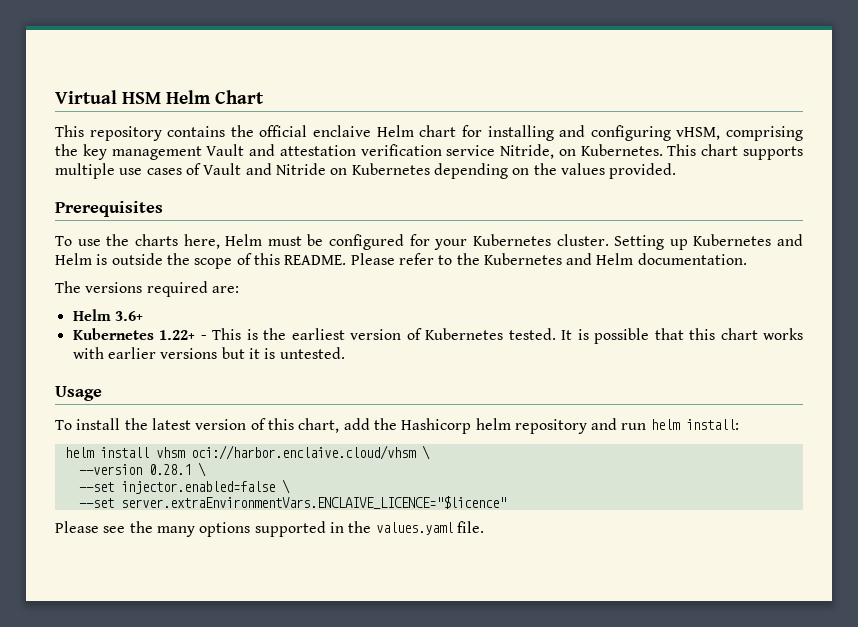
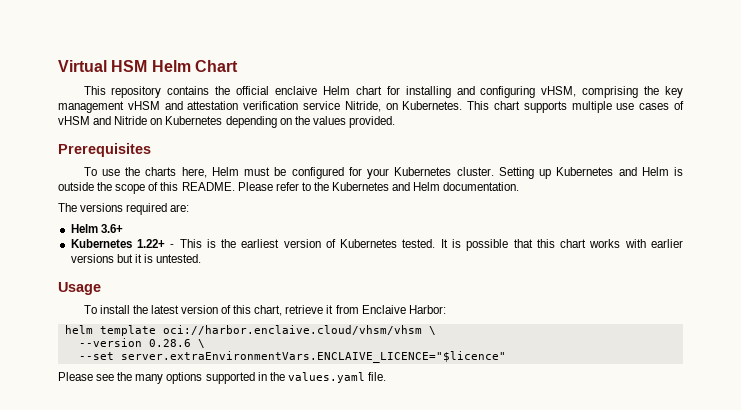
[206,144,245,156] Vault -> [127,101,160,110] vHSM
[203,163,242,175] Vault -> [58,116,90,125] vHSM
[343,418,739,434] [64,445,430,460] [78,462,206,477] [78,481,275,494] add the Hashicorp helm repository and run helm install: // helm install vhsm oci://harbor.enclaive.cloud/vhsm \ // --version 0.28.1 \ // --set injector.enabled=false -> [285,305,446,314] [64,325,436,336] [78,338,191,347] retrieve it from Enclaive Harbor: // helm template oci://harbor.enclaive.cloud/vhsm/vhsm \ // --version 0.28.6

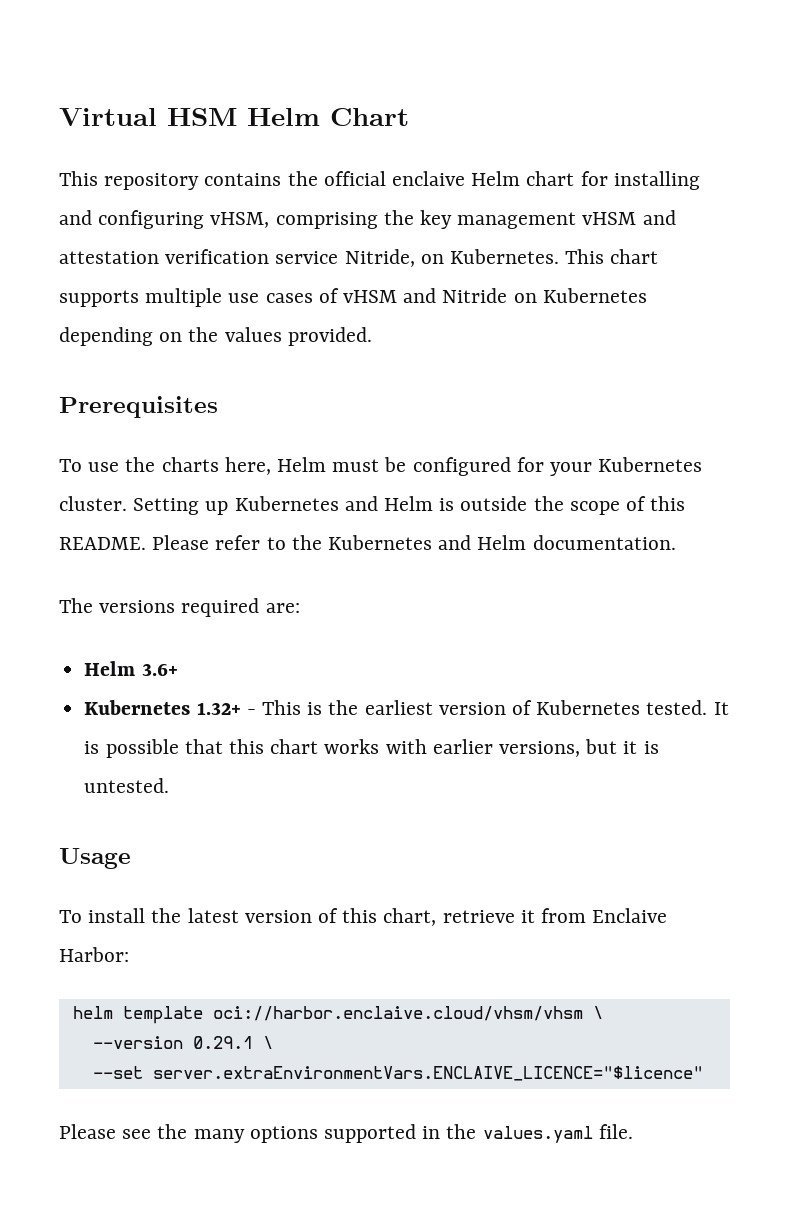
[136,239,165,248] 1.22+ -> [196,702,241,715] 1.32+
[70,254,114,263] versions -> [498,741,580,757] versions,
[148,339,191,347] 0.28.6 -> [192,1036,253,1049] 0.29.1

